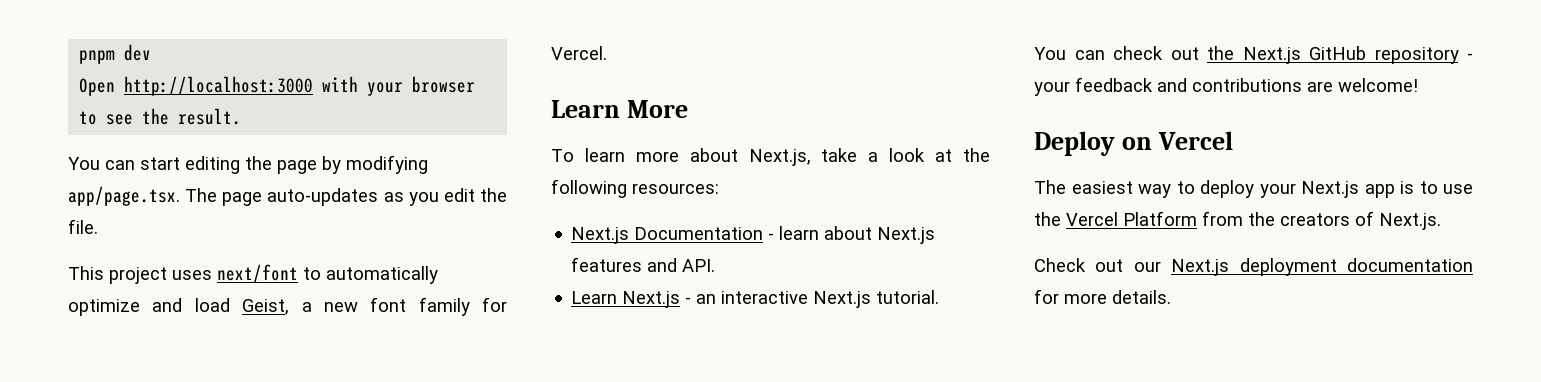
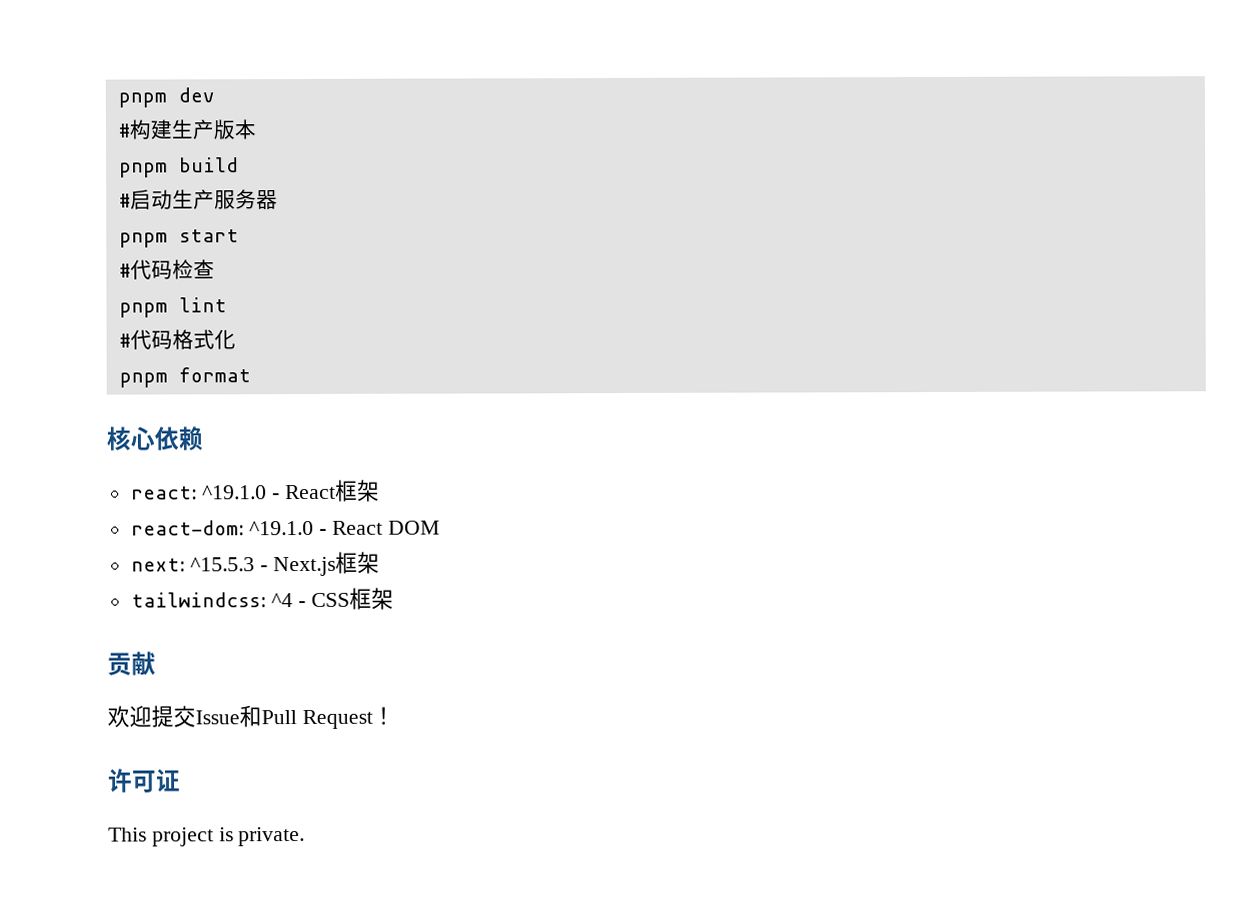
[79,76,476,96] [79,108,242,125] [68,155,428,174] [68,186,508,206] [68,219,98,234] [68,264,438,284] [68,297,507,316] [551,46,607,60] [551,100,689,118] [551,148,991,166] [551,179,719,198] [571,226,936,244] [571,257,716,272] [571,290,940,308] [1034,46,1473,64] [1034,77,1418,96] [1034,131,1234,156] [1034,180,1473,198] [1034,211,1441,230] [1034,258,1473,276] [1034,289,1171,304] Open http://localhost:3000 with your browser to see the result. // You can start editing the page by modifying app/page.tsx. The page auto-updates as you edit the file. // This project uses next/font to automatically optimize and load Geist, a new font family for Vercel. // Learn More // To learn more about Next.js, take a look at the following resources: // Next.js Documentation - learn about Next.js features and API. // Learn Next.js - an interactive Next.js tutorial. // You can check out the Next.js GitHub repository - your feedback and contributions are welcome! // Deploy on Vercel // The easiest way to deploy your Next.js app is to use the Vercel Platform from the creators of Next.js. // Check out our Next.js deployment documentation for more details. -> [117,119,257,140] [118,157,239,178] [118,189,278,210] [118,229,239,248] [118,259,215,280] [118,297,227,318] [118,329,236,350] [118,367,251,388] [106,426,203,451] [130,479,381,502] [130,520,440,536] [130,551,381,577] [130,587,395,610] [107,651,156,676] [107,705,395,730] [107,768,181,793] [108,827,306,847] #构建生产版本 // pnpm build // #启动生产服务器 // pnpm start // #代码检查 // pnpm lint // #代码格式化 // pnpm format // 核心依赖 // react: ^19.1.0 - React框架 // react-dom: ^19.1.0 - React DOM // next: ^15.5.3 - Next.js框架 // tailwindcss: ^4 - CSS框架 // 贡献 // 欢迎提交Issue和Pull Request！ // 许可证 // This project is private.

